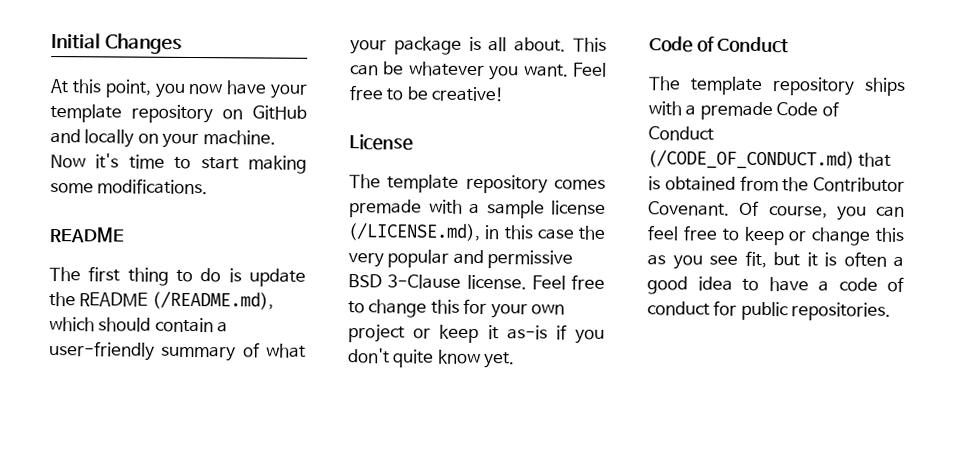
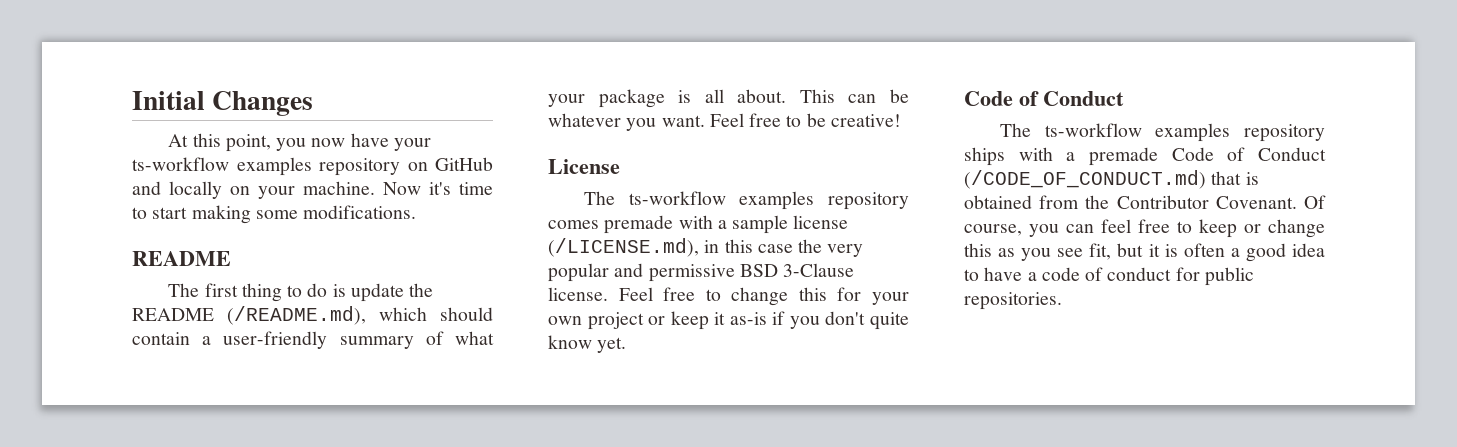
[50,104,122,123] template -> [132,157,312,176] ts-workflow examples
[387,174,460,193] template -> [628,191,815,210] ts-workflow examples
[690,76,763,95] template -> [1044,123,1231,142] ts-workflow examples

